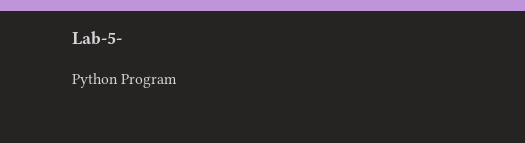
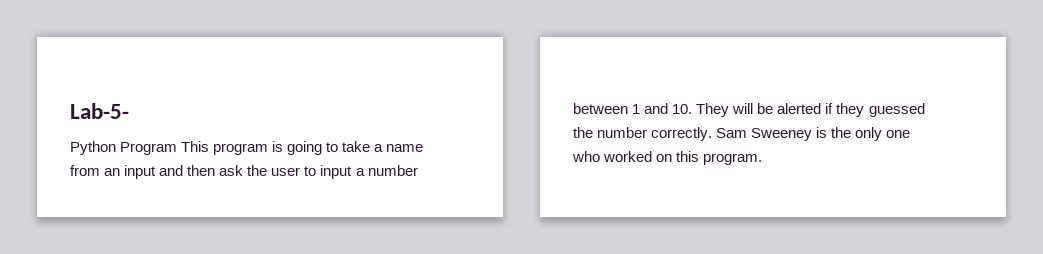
(178, 81) none -> [181,141,424,155] [70,165,418,179] [573,103,925,117] [573,127,911,141] [572,151,763,165] This program is going to take a name from an input and then ask the user to input a number between 1 and 10. They will be alerted if they guessed the number correctly. Sam Sweeney is the only one who worked on this program.

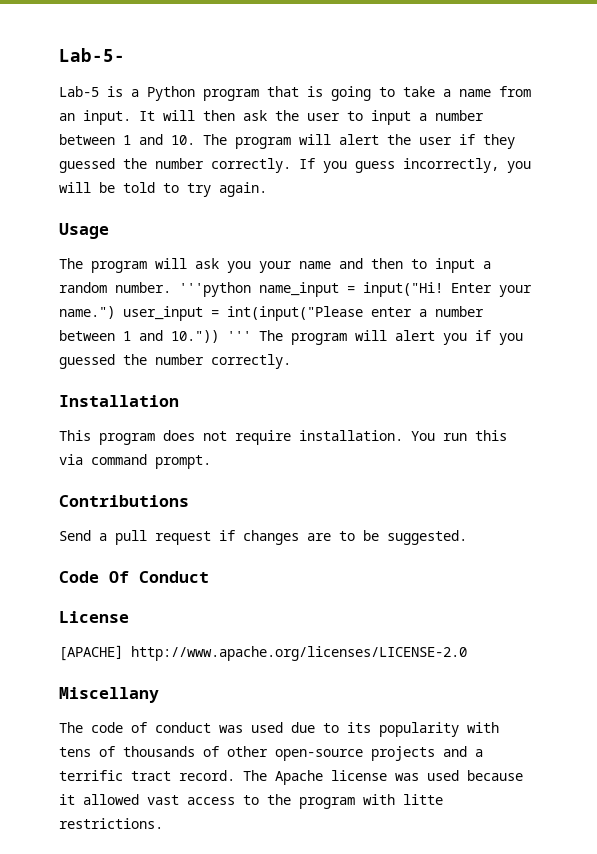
[70,141,269,155] Python Program This program -> [59,86,299,101] Lab-5 is a Python program that
[124,165,184,179] input and -> [83,110,195,125] input. It will
[696,103,822,117] They will be alerted -> [203,134,452,149] The program will alert the user
[716,127,911,141] [572,151,763,165] Sam Sweeney is the only one who worked on this program. -> [299,158,531,173] [59,182,267,197] [59,223,109,239] [59,258,491,273] [59,282,532,297] [59,306,484,321] [59,330,523,345] [59,354,291,369] [59,395,179,407] [59,430,507,445] [59,454,211,469] [59,495,189,507] [59,530,467,545] [59,571,209,583] [59,611,129,623] [59,645,467,661] [59,687,159,703] [59,722,499,737] [59,746,483,761] [59,770,523,785] [59,794,443,809] [59,818,163,829] If you guess incorrectly, you will be told to try again. // Usage // The program will ask you your name and then to input a random number. '''python name_input = input("Hi! Enter your name.") user_input = int(input("Please enter a number between 1 and 10.")) ''' The program will alert you if you guessed the number correctly. // Installation // This program does not require installation. You run this via command prompt. // Contributions // Send a pull request if changes are to be suggested. // Code Of Conduct // License // [APACHE] http://www.apache.org/licenses/LICENSE-2.0 // Miscellany // The code of conduct was used due to its popularity with tens of thousands of other open-source projects and a terrific tract record. The Apache license was used because it allowed vast access to the program with litte restrictions.

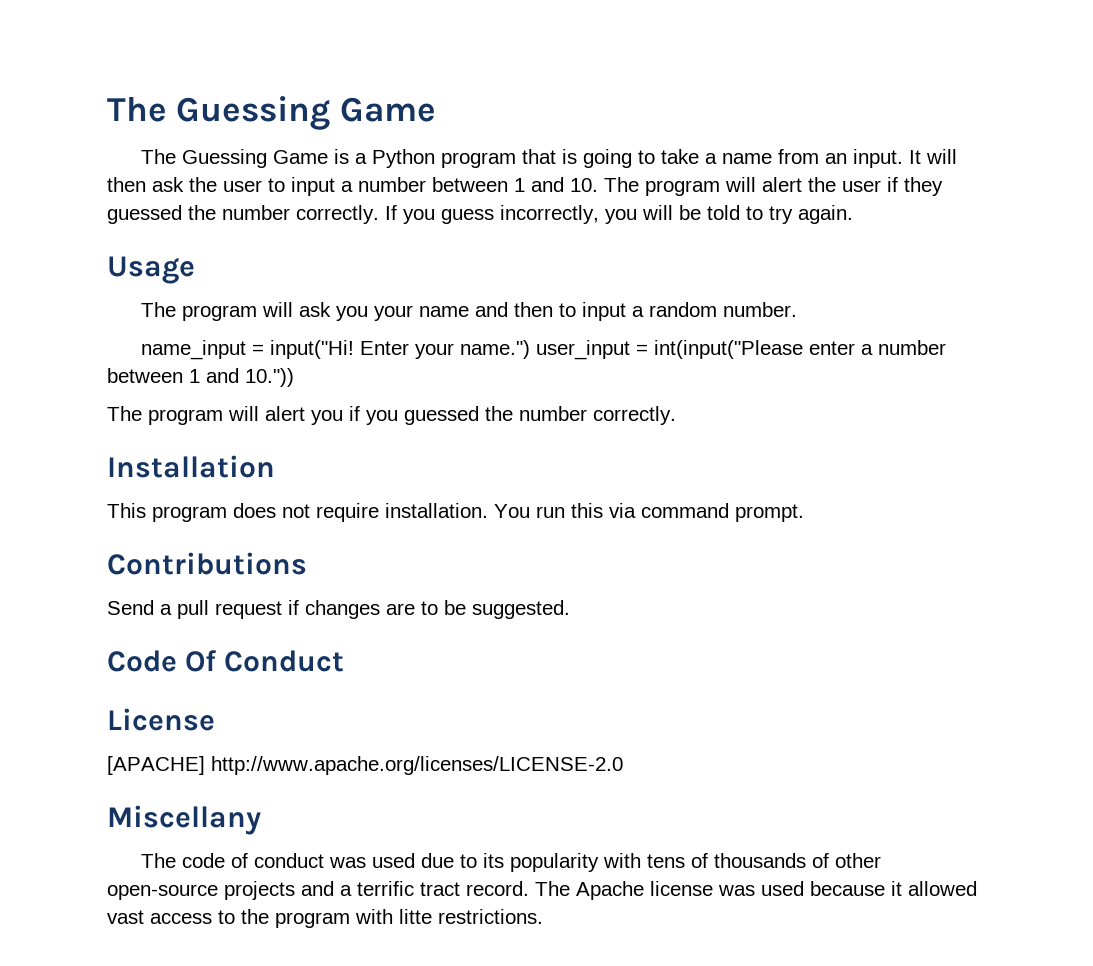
[59,48,125,62] [59,86,99,97] Lab-5- // Lab-5 -> [107,96,436,130] [141,149,329,168] The Guessing Game // The Guessing Game
[179,282,251,297] '''python -> (798, 309) //
[227,331,251,341] ''' -> (294, 377) //

